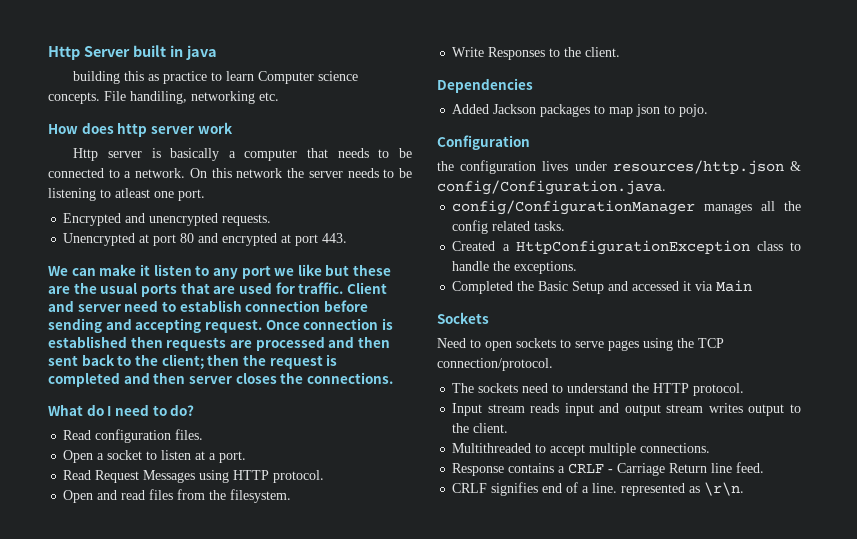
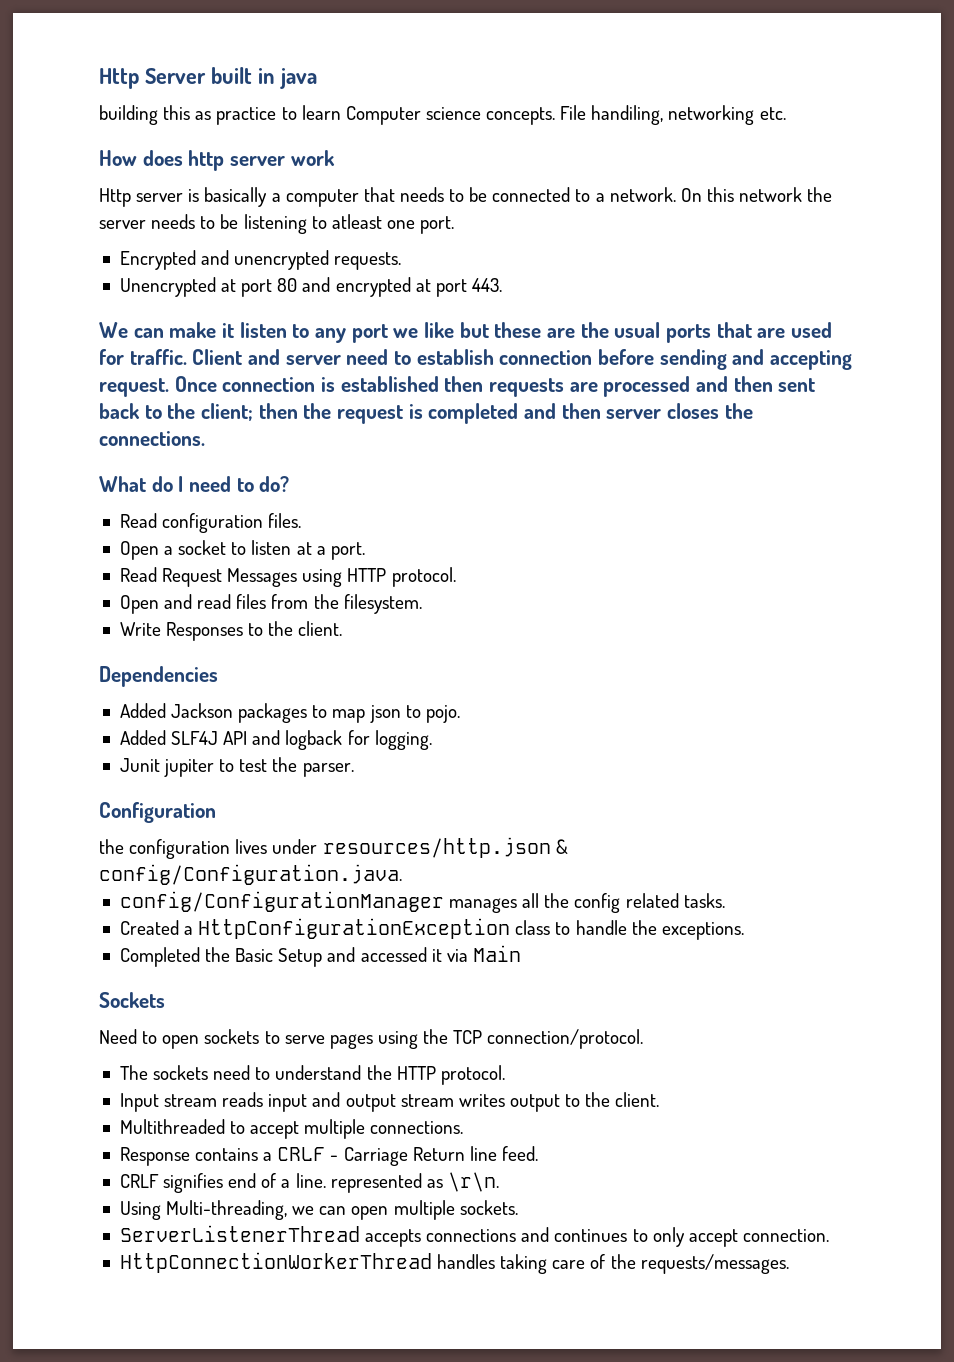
(709, 110) none -> [119,730,432,750] [119,757,354,777] // Added SLF4J API and logback for logging. // Junit jupiter to test the parser.
(745, 489) none -> [119,1200,518,1220] [119,1225,829,1247] [119,1252,789,1274] // Using Multi-threading, we can open multiple sockets. // ServerListenerThread accepts connections and continues to only accept connection. // HttpConnectionWorkerThread handles taking care of the requests/messages.

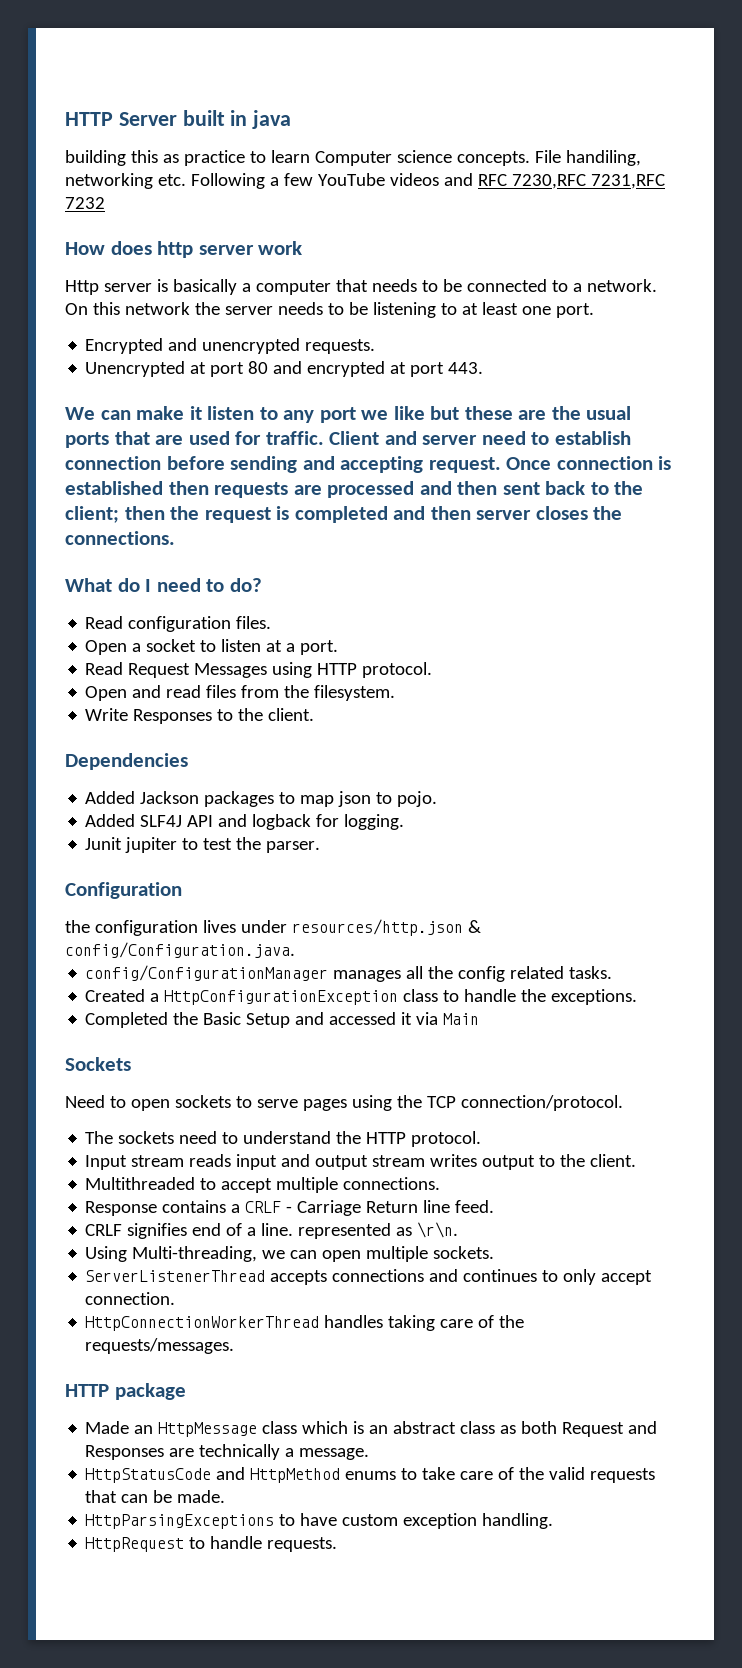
[99,68,139,89] Http -> [65,112,113,126] HTTP
(786, 113) none -> [190,173,665,189] [65,197,105,209] Following a few YouTube videos and RFC 7230,RFC 7231,RFC 7232
[331,214,382,229] atleast -> [461,302,518,315] at least
(789, 1264) none -> [65,1383,186,1400] [85,1421,658,1437] [85,1444,370,1460] [85,1467,656,1483] [85,1490,226,1503] [85,1513,554,1529] [85,1536,338,1552] // HTTP package // Made an HttpMessage class which is an abstract class as both Request and Responses are technically a message. // HttpStatusCode and HttpMethod enums to take care of the valid requests that can be made. // HttpParsingExceptions to have custom exception handling. // HttpRequest to handle requests.

